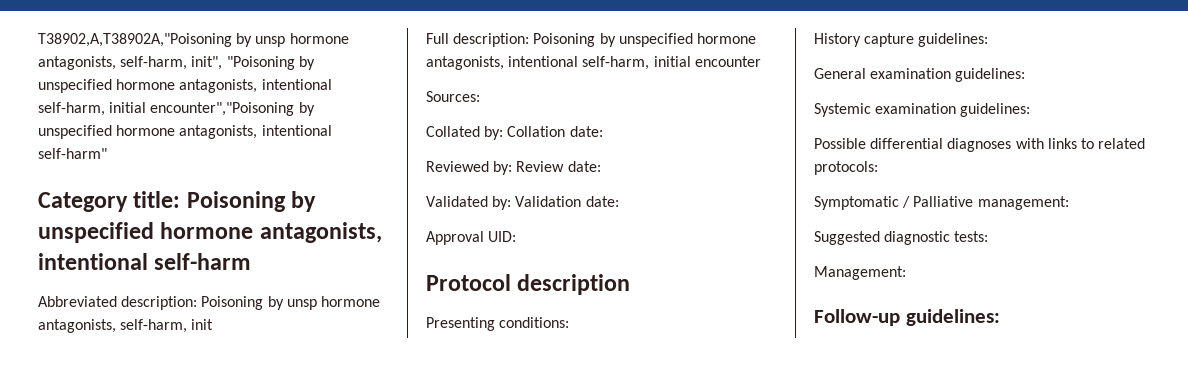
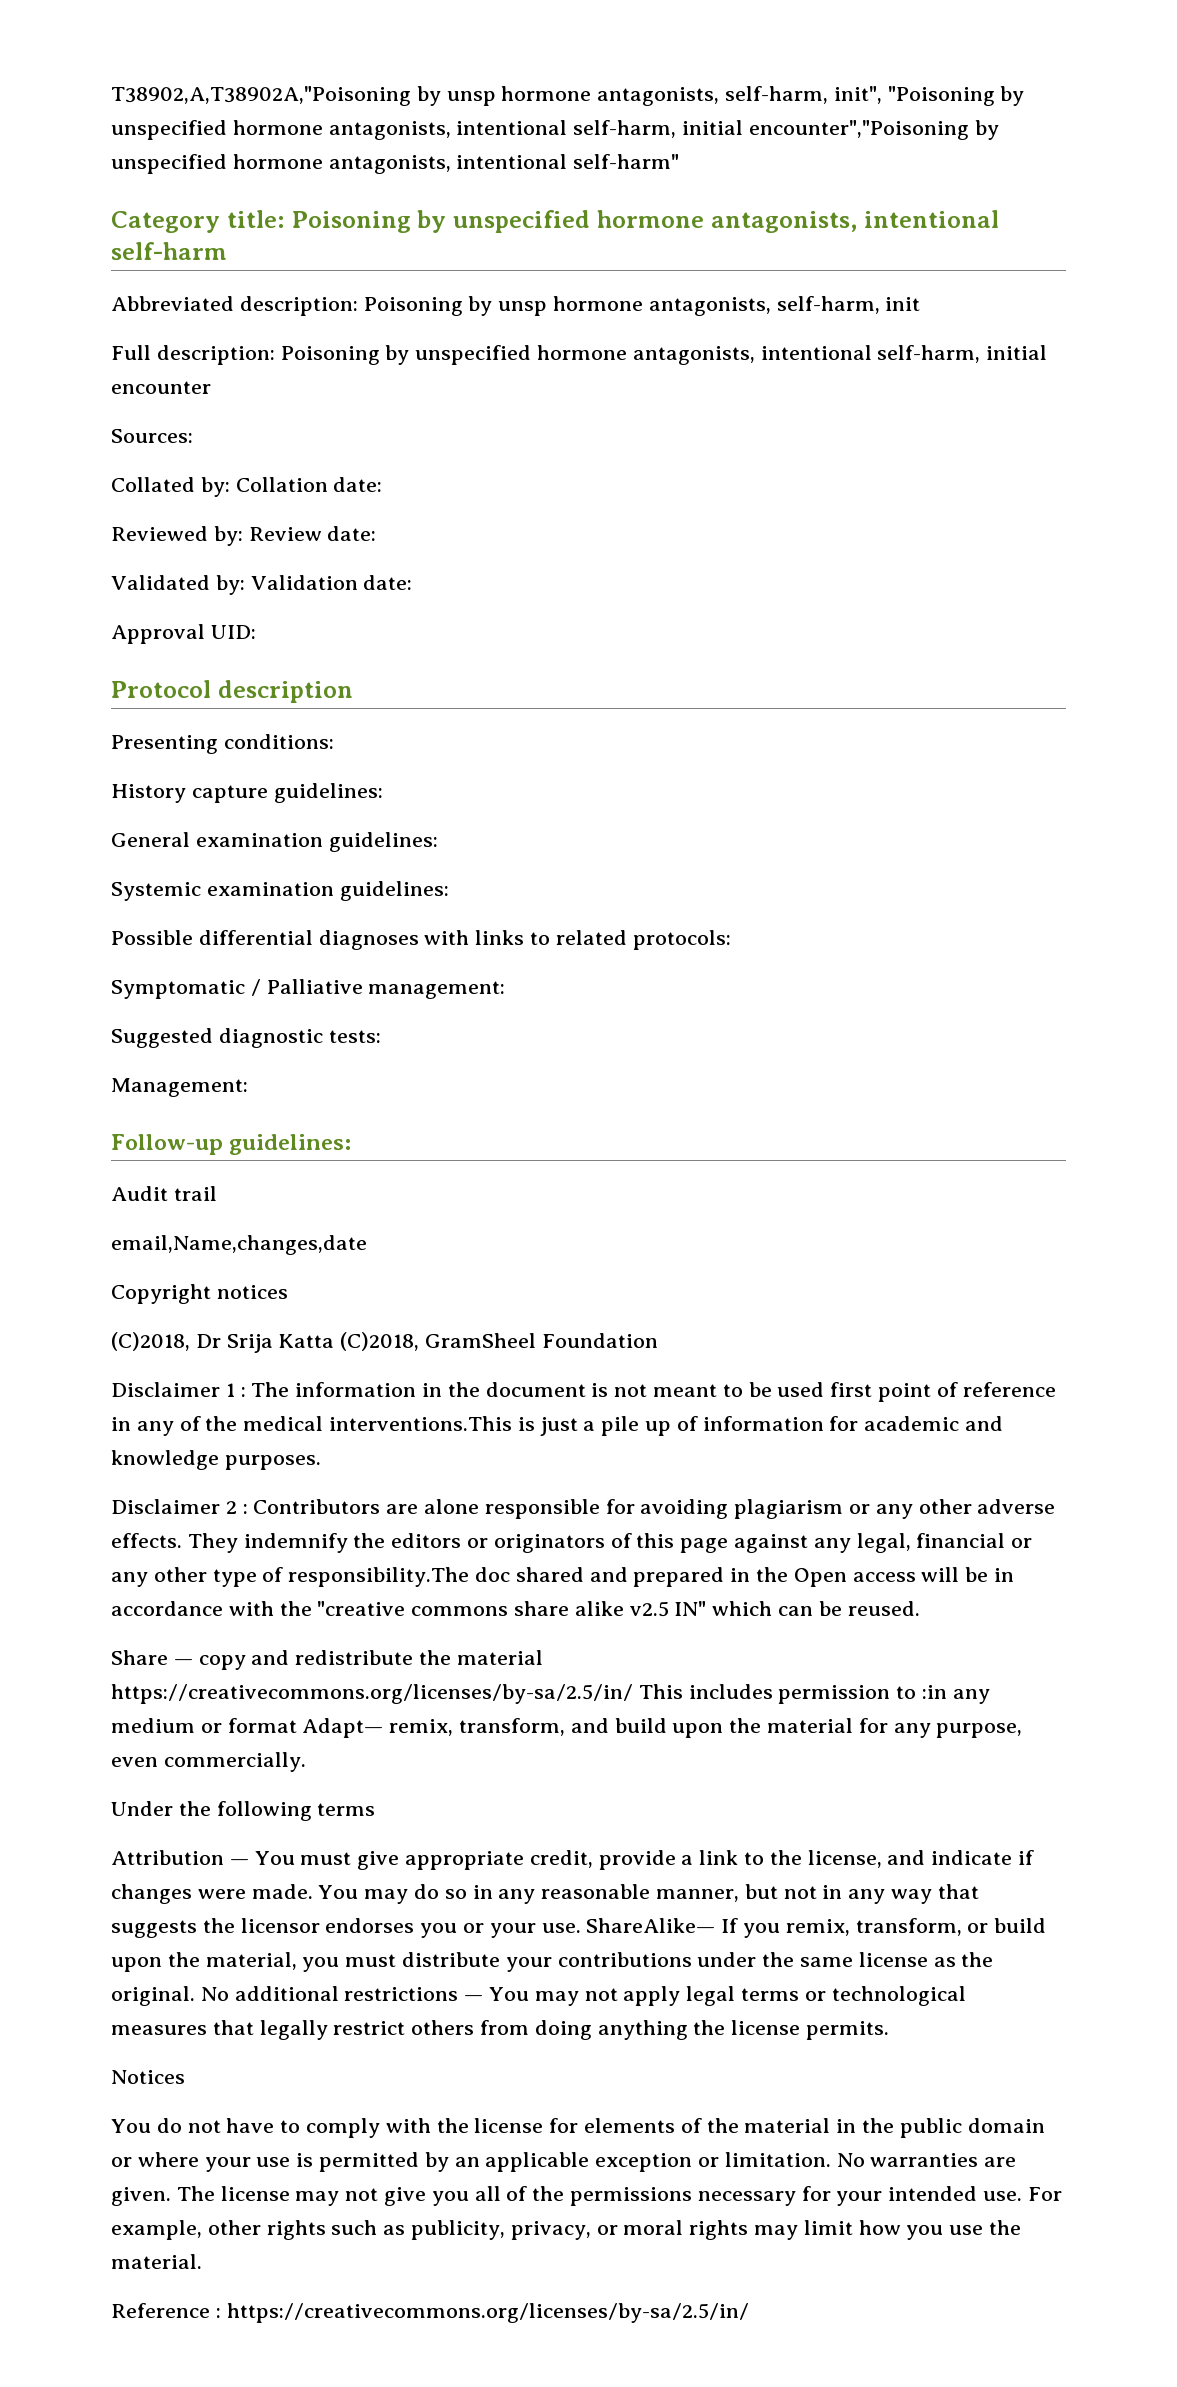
(1000, 317) none -> [111,1186,217,1201] [111,1235,367,1255] [111,1284,288,1304] [111,1332,658,1353] [111,1382,1056,1402] [111,1416,1004,1436] [111,1450,321,1470] [111,1499,1056,1519] [111,1533,1033,1553] [111,1567,1015,1587] [111,1601,920,1617] [111,1650,543,1670] [111,1684,990,1704] [111,1718,1023,1738] [111,1752,306,1772] [111,1801,376,1821] [111,1850,1035,1870] [111,1884,979,1904] [111,1918,1047,1938] [111,1952,994,1972] [111,1986,966,2006] [111,2020,890,2040] [111,2070,185,2084] [111,2118,1045,2138] [111,2152,1017,2172] [111,2186,1062,2206] [111,2220,1022,2240] [111,2254,202,2269] [111,2303,749,2323] // Audit trail // email,Name,changes,date // Copyright notices // (C)2018, Dr Srija Katta (C)2018, GramSheel Foundation // Disclaimer 1 : The information in the document is not meant to be used first point of reference in any of the medical interventions.This is just a pile up of information for academic and knowledge purposes. // Disclaimer 2 : Contributors are alone responsible for avoiding plagiarism or any other adverse effects. They indemnify the editors or originators of this page against any legal, financial or any other type of responsibility.The doc shared and prepared in the Open access will be in accordance with the "creative commons share alike v2.5 IN" which can be reused. // Share — copy and redistribute the material https://creativecommons.org/licenses/by-sa/2.5/in/ This includes permission to :in any medium or format Adapt— remix, transform, and build upon the material for any purpose, even commercially. // Under the following terms // Attribution — You must give appropriate credit, provide a link to the license, and indicate if changes were made. You may do so in any reasonable manner, but not in any way that suggests the licensor endorses you or your use. ShareAlike— If you remix, transform, or build upon the material, you must distribute your contributions under the same license as the original. No additional restrictions — You may not apply legal terms or technological measures that legally restrict others from doing anything the license permits. // Notices // You do not have to comply with the license for elements of the material in the public domain or where your use is permitted by an applicable exception or limitation. No warranties are given. The license may not give you all of the permissions necessary for your intended use. For example, other rights such as publicity, privacy, or moral rights may limit how you use the material. // Reference : https://creativecommons.org/licenses/by-sa/2.5/in/

